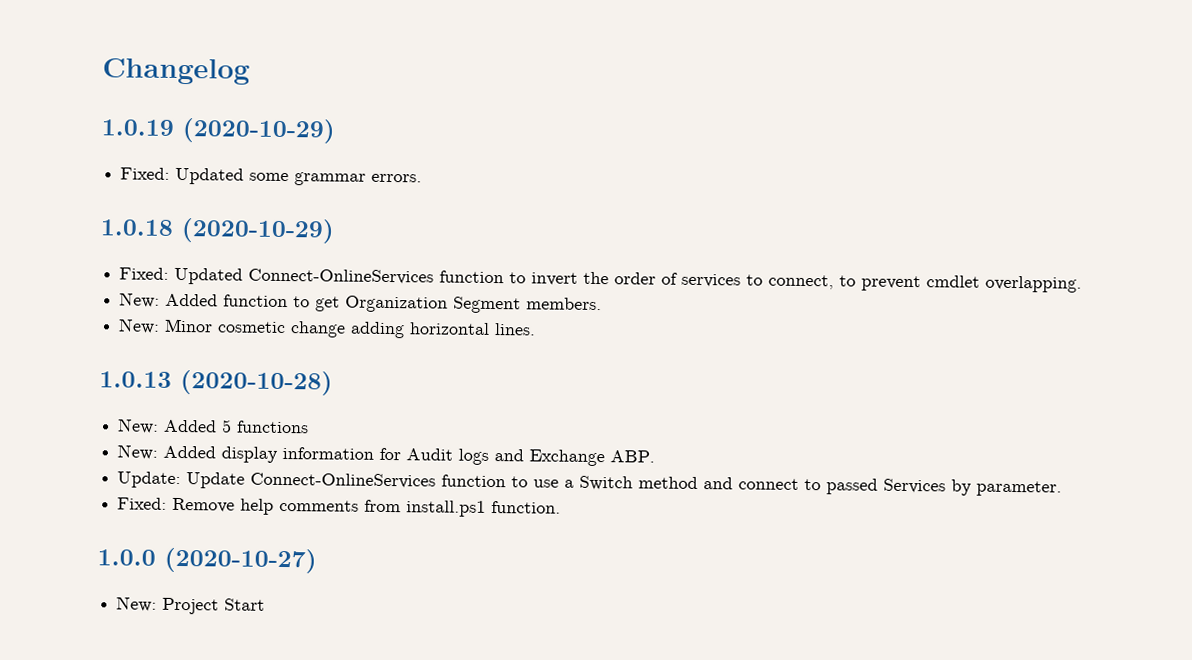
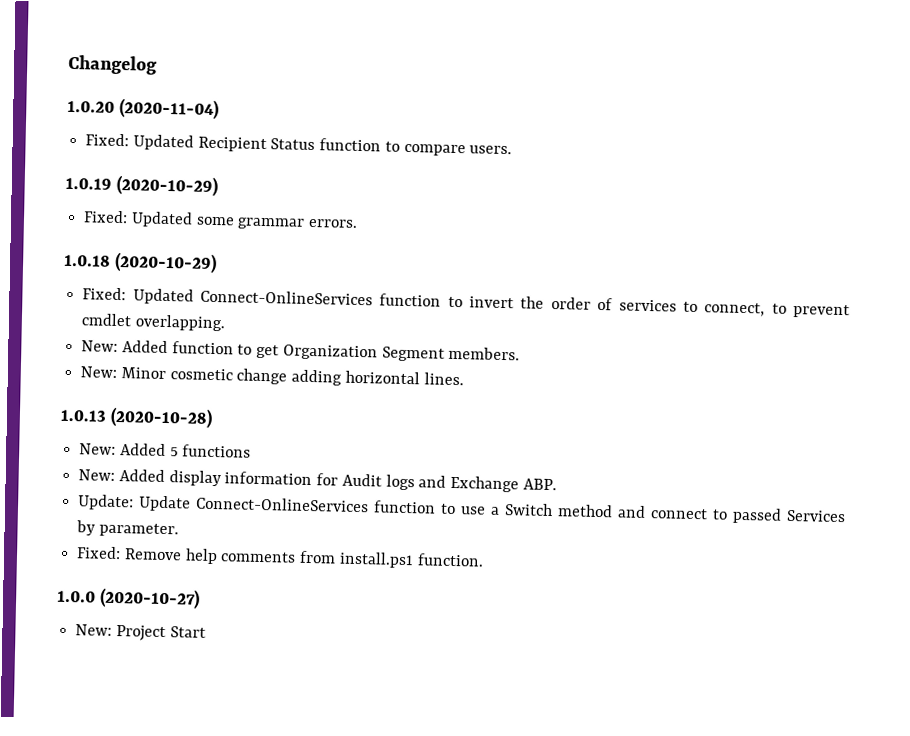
(250, 71) none -> [67,97,220,120] [85,133,513,157] // 1.0.20 (2020-11-04) // Fixed: Updated Recipient Status function to compare users.

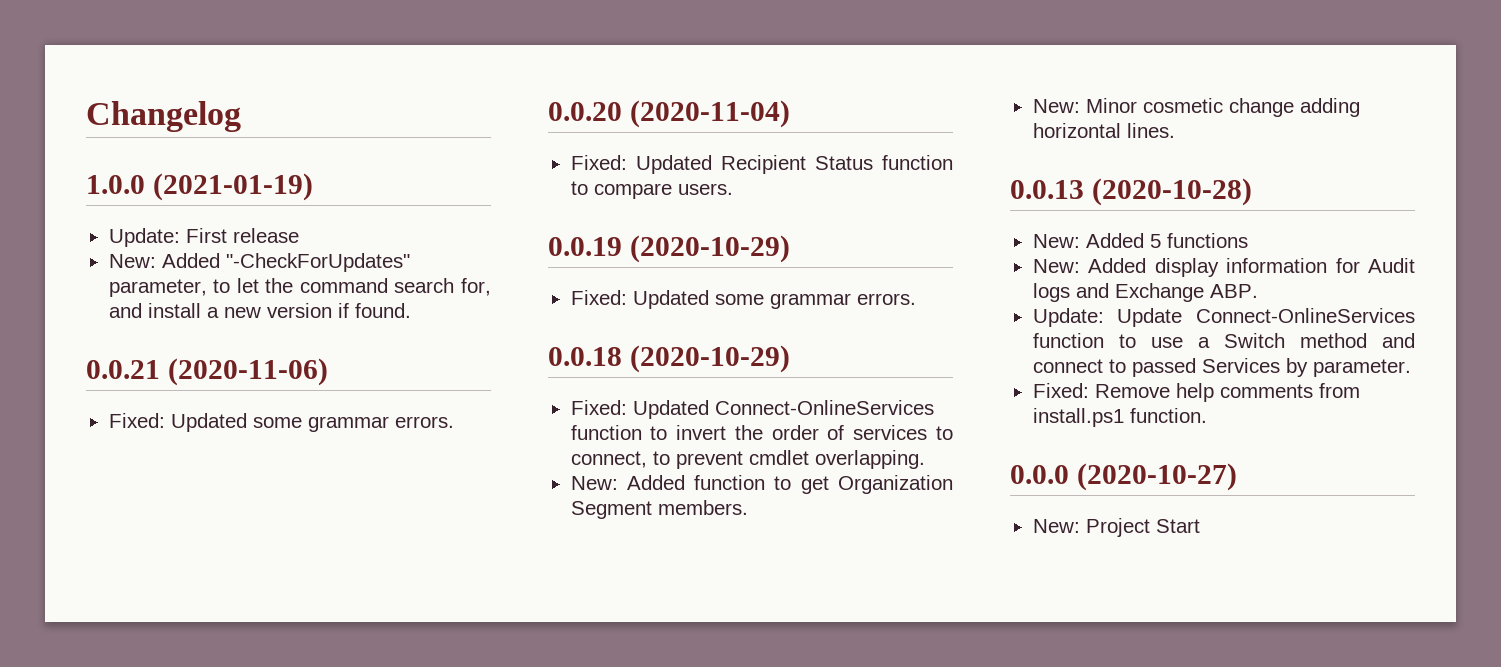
[67,100,115,113] 1.0.20 -> [86,173,313,201] [108,228,299,247] [108,253,410,272] [108,278,491,297] [108,303,411,318] [86,358,328,386] [108,413,454,432] [548,102,622,121] 1.0.0 (2021-01-19) // Update: First release // New: Added "-CheckForUpdates" parameter, to let the command search for, and install a new version if found. // 0.0.21 (2020-11-06) // Fixed: Updated some grammar errors. // 0.0.20
[65,177,112,190] 1.0.19 -> [548,237,622,256] 0.0.19
[64,254,111,267] 1.0.18 -> [548,347,622,366] 0.0.18
[60,409,107,422] 1.0.13 -> [1010,180,1084,199] 0.0.13
[57,590,96,603] 1.0.0 -> [1010,465,1069,484] 0.0.0

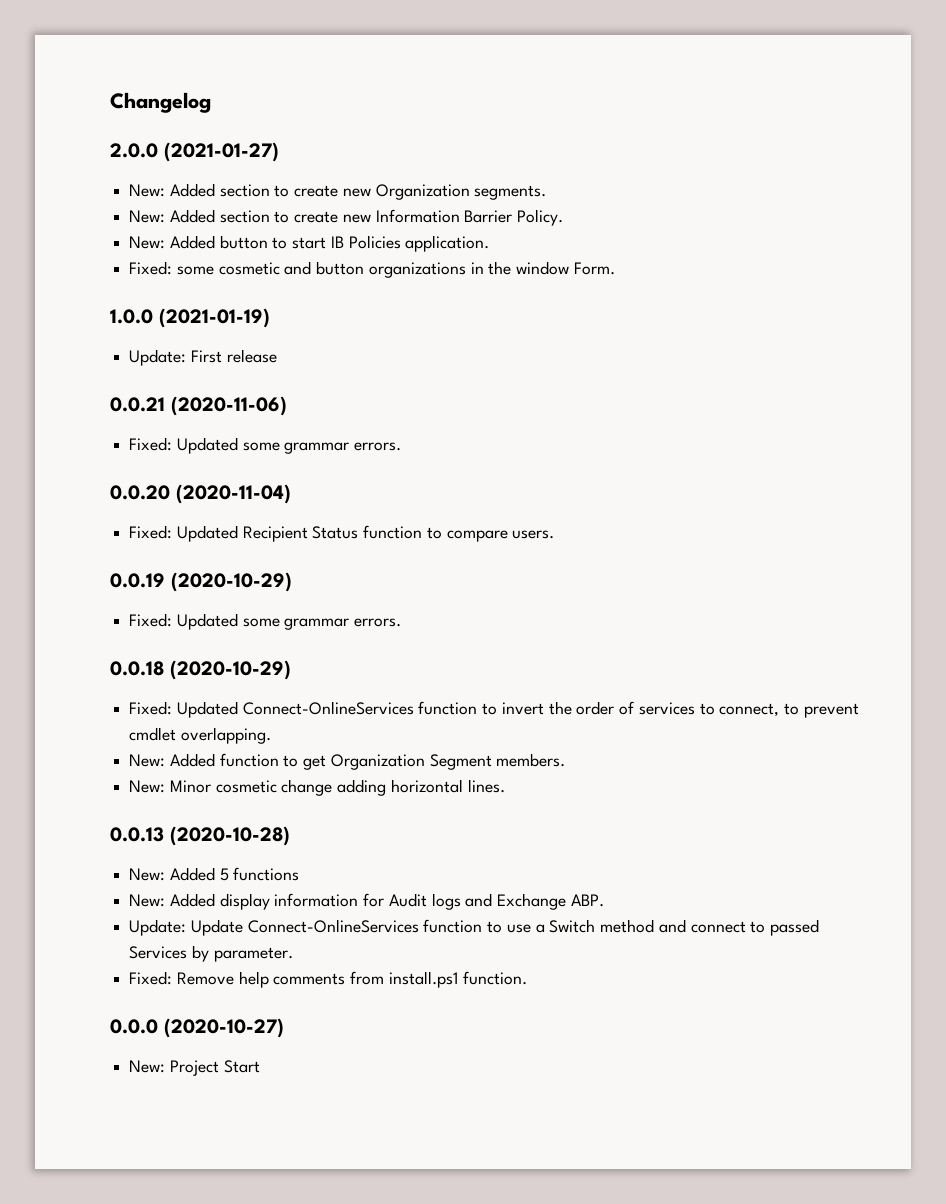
(241, 116) none -> [110,142,279,162] [129,183,547,200] [129,209,564,226] [129,235,490,252] [129,261,615,278] // 2.0.0 (2021-01-27) // New: Added section to create new Organization segments. // New: Added section to create new Information Barrier Policy. // New: Added button to start IB Policies application. // Fixed: some cosmetic and button organizations in the window Form.
[108,253,410,272] [108,278,491,297] [108,303,411,318] // New: Added "-CheckForUpdates" parameter, to let the command search for, and install a new version if found. -> (277, 356) none

